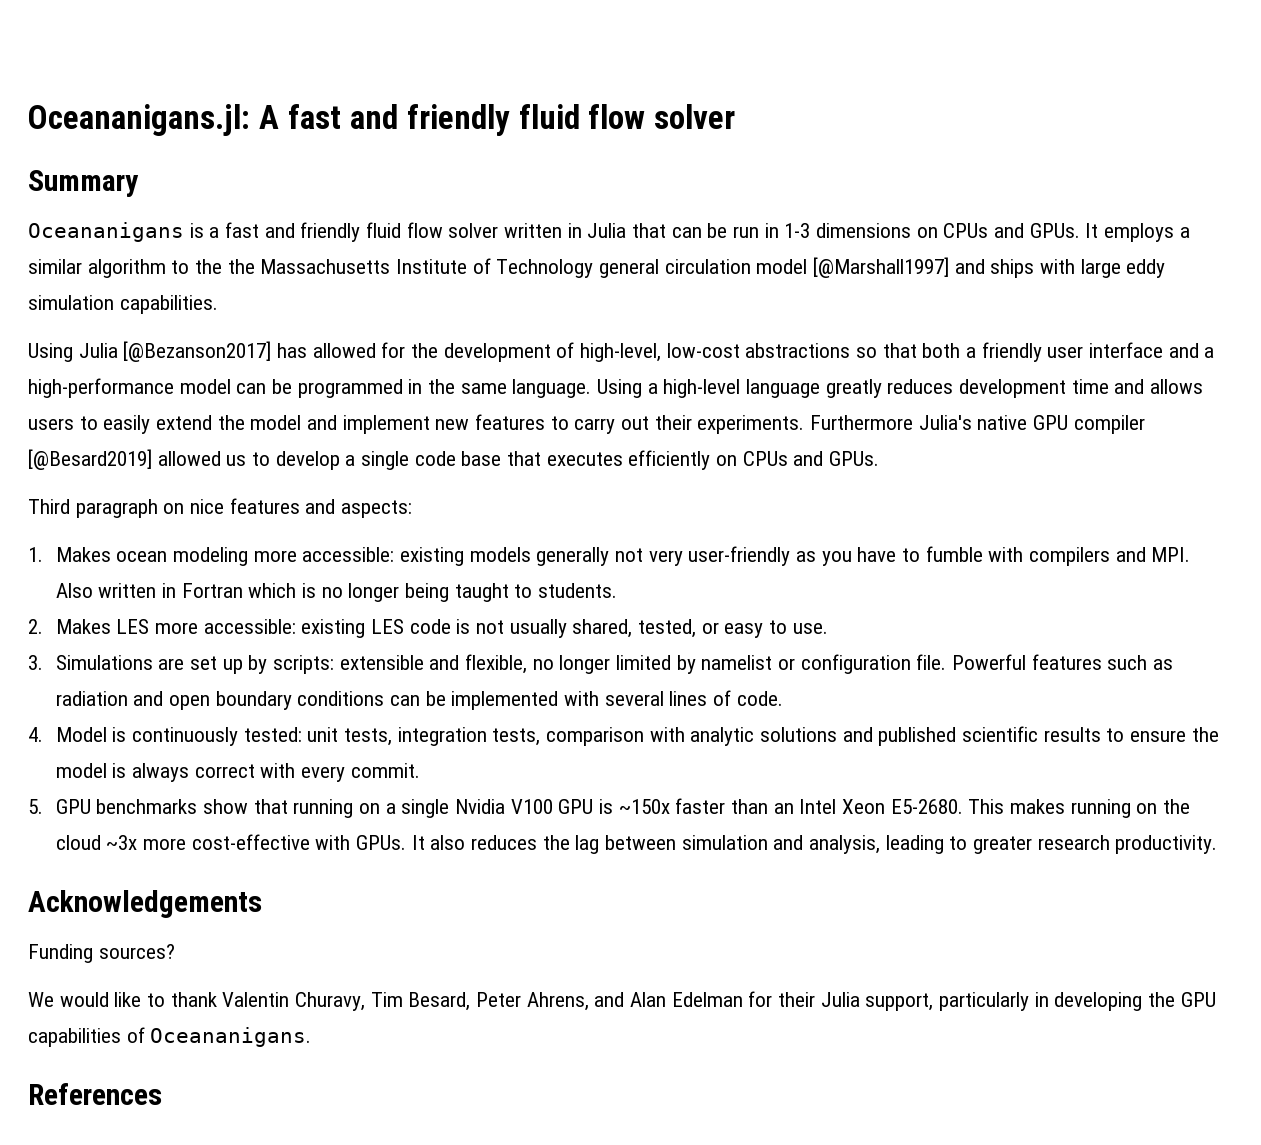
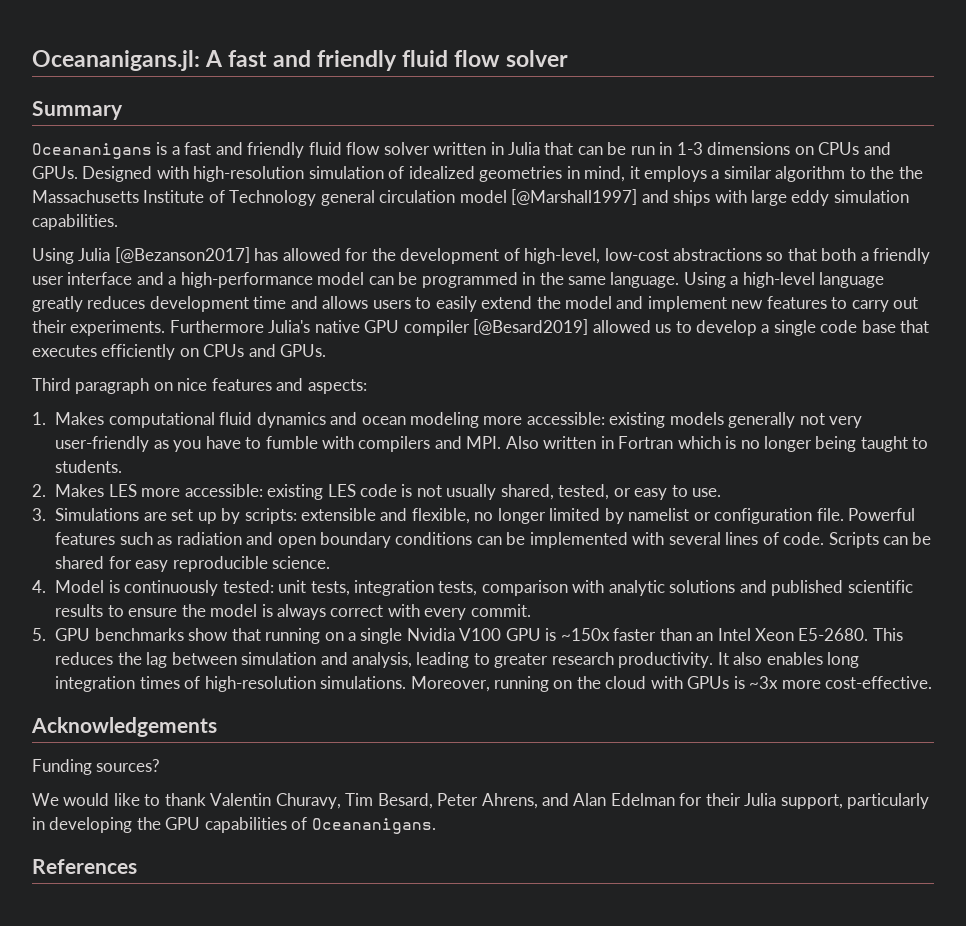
[1085,223,1099,238] It -> [82,166,640,182] Designed with high-resolution simulation of idealized geometries in mind, it
(111, 554) none -> [108,412,358,428] computational fluid dynamics and
(783, 698) none -> [828,532,932,548] [55,556,331,572] Scripts can be shared for easy reproducible science.
[1010,799,1191,818] [55,834,466,850] makes running on the cloud ~3x more cost-effective with GPUs. It also -> (903, 634) none
(1218, 844) none -> [717,652,860,668] [55,676,933,692] It also enables long integration times of high-resolution simulations. Moreover, running on the cloud with GPUs is ~3x more cost-effective.

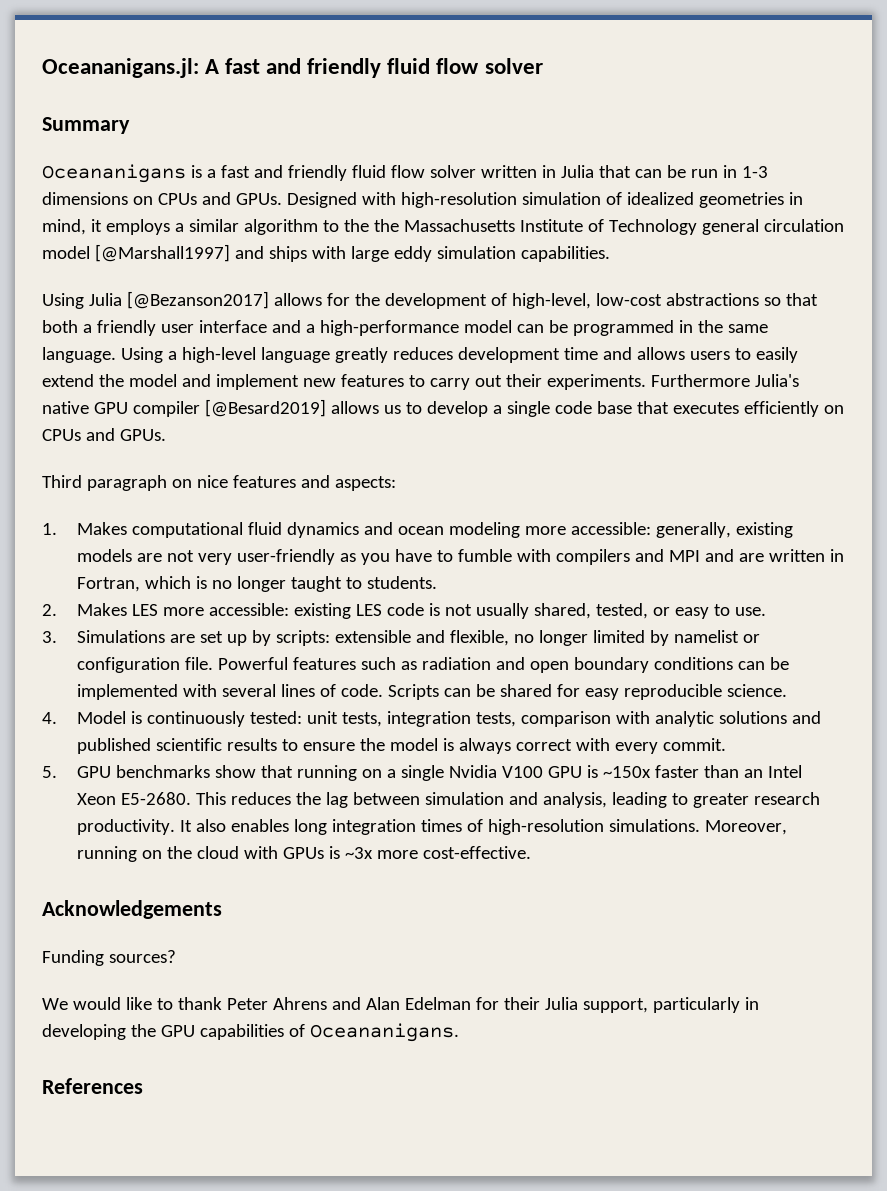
[254,248,341,261] has allowed -> [273,293,322,306] allows
[592,320,651,333] allowed -> [330,401,379,414] allows
(605, 418) none -> [656,522,732,538] generally,
[728,412,796,428] generally -> [137,553,163,562] are
[466,436,674,449] MPI. Also written in Fortran -> [669,549,845,562] [77,577,141,592] MPI and are written in Fortran,
[815,436,857,452] being -> (287, 584) none
[210,793,538,809] Valentin Churavy, Tim Besard, Peter Ahrens, -> [226,997,327,1010] Peter Ahrens

